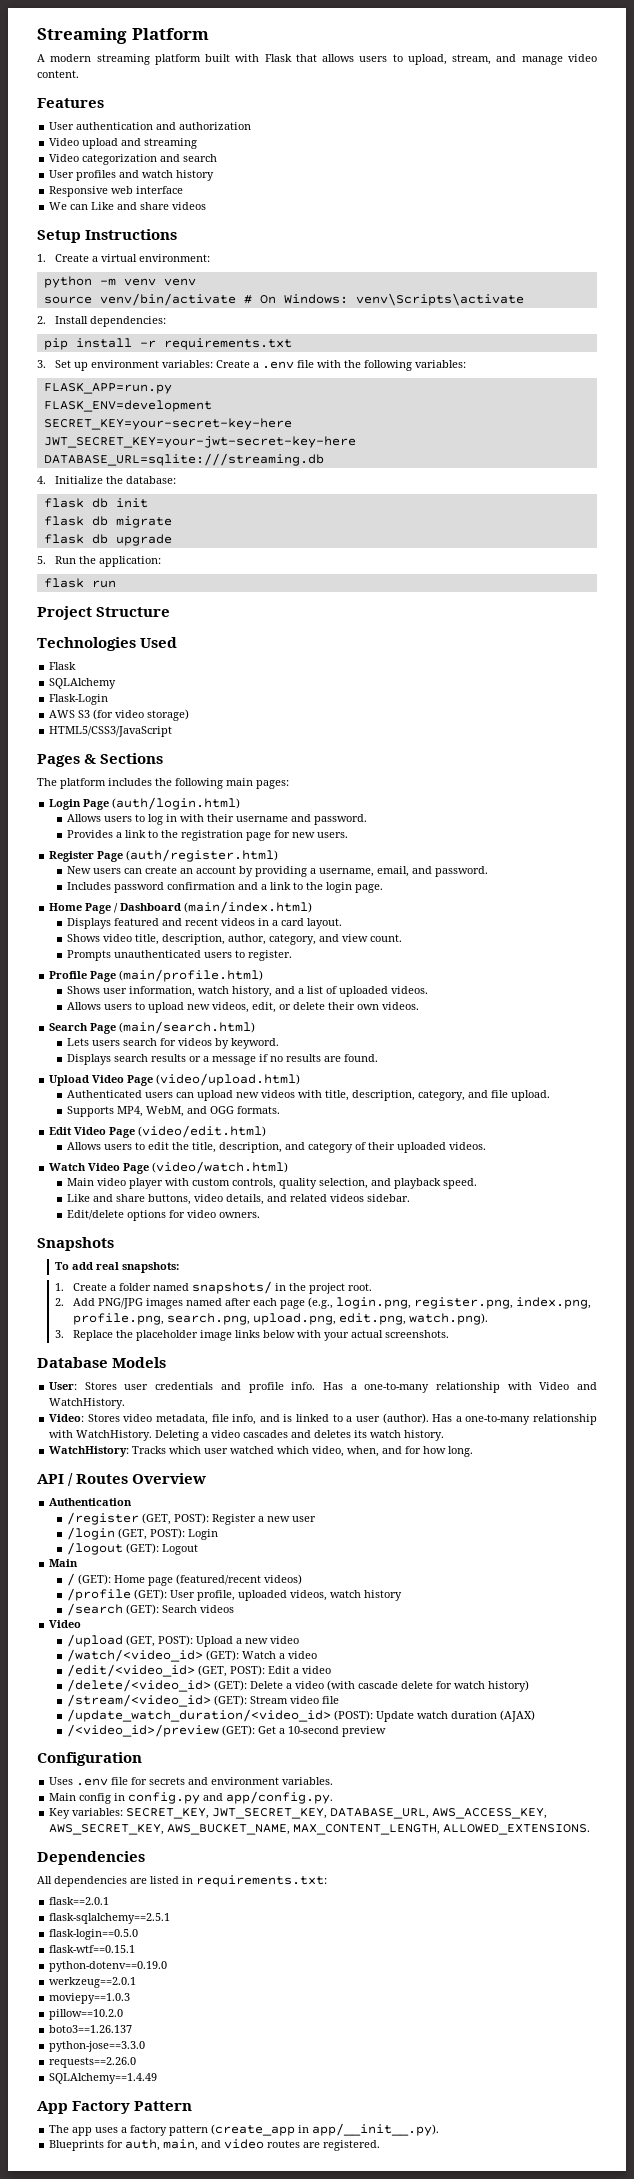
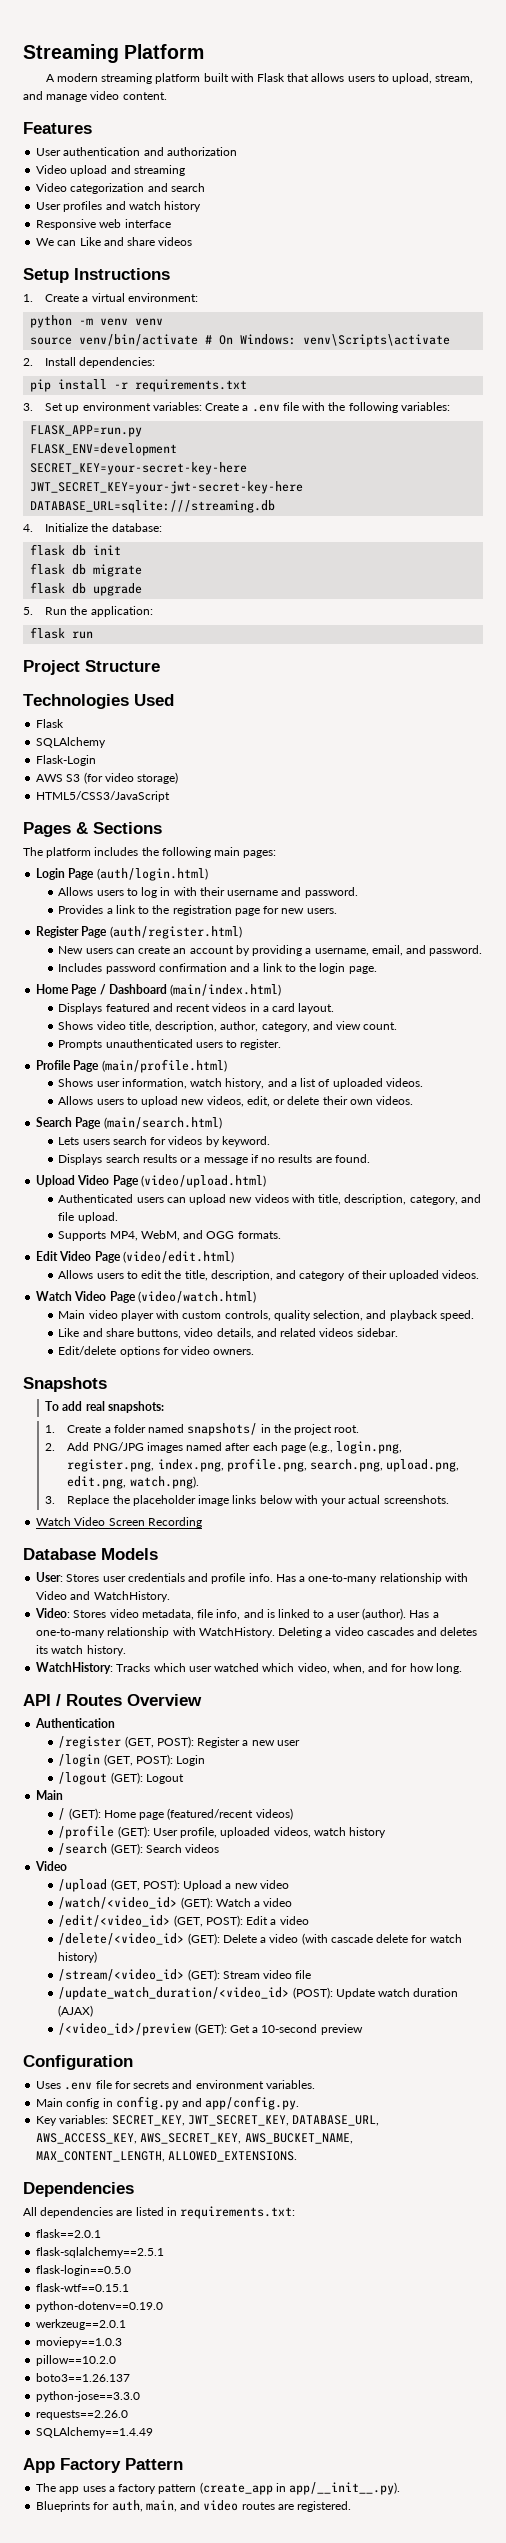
(450, 1334) none -> [36,1517,202,1528] // Watch Video Screen Recording

